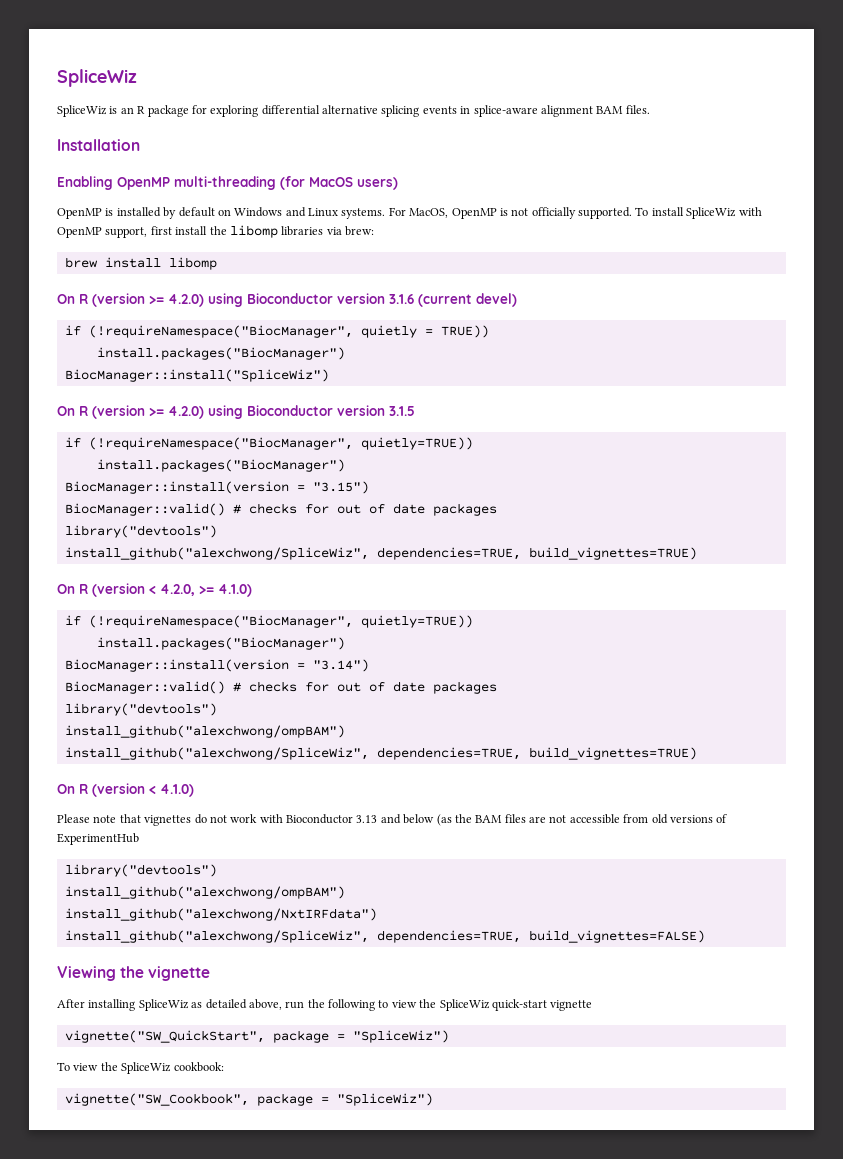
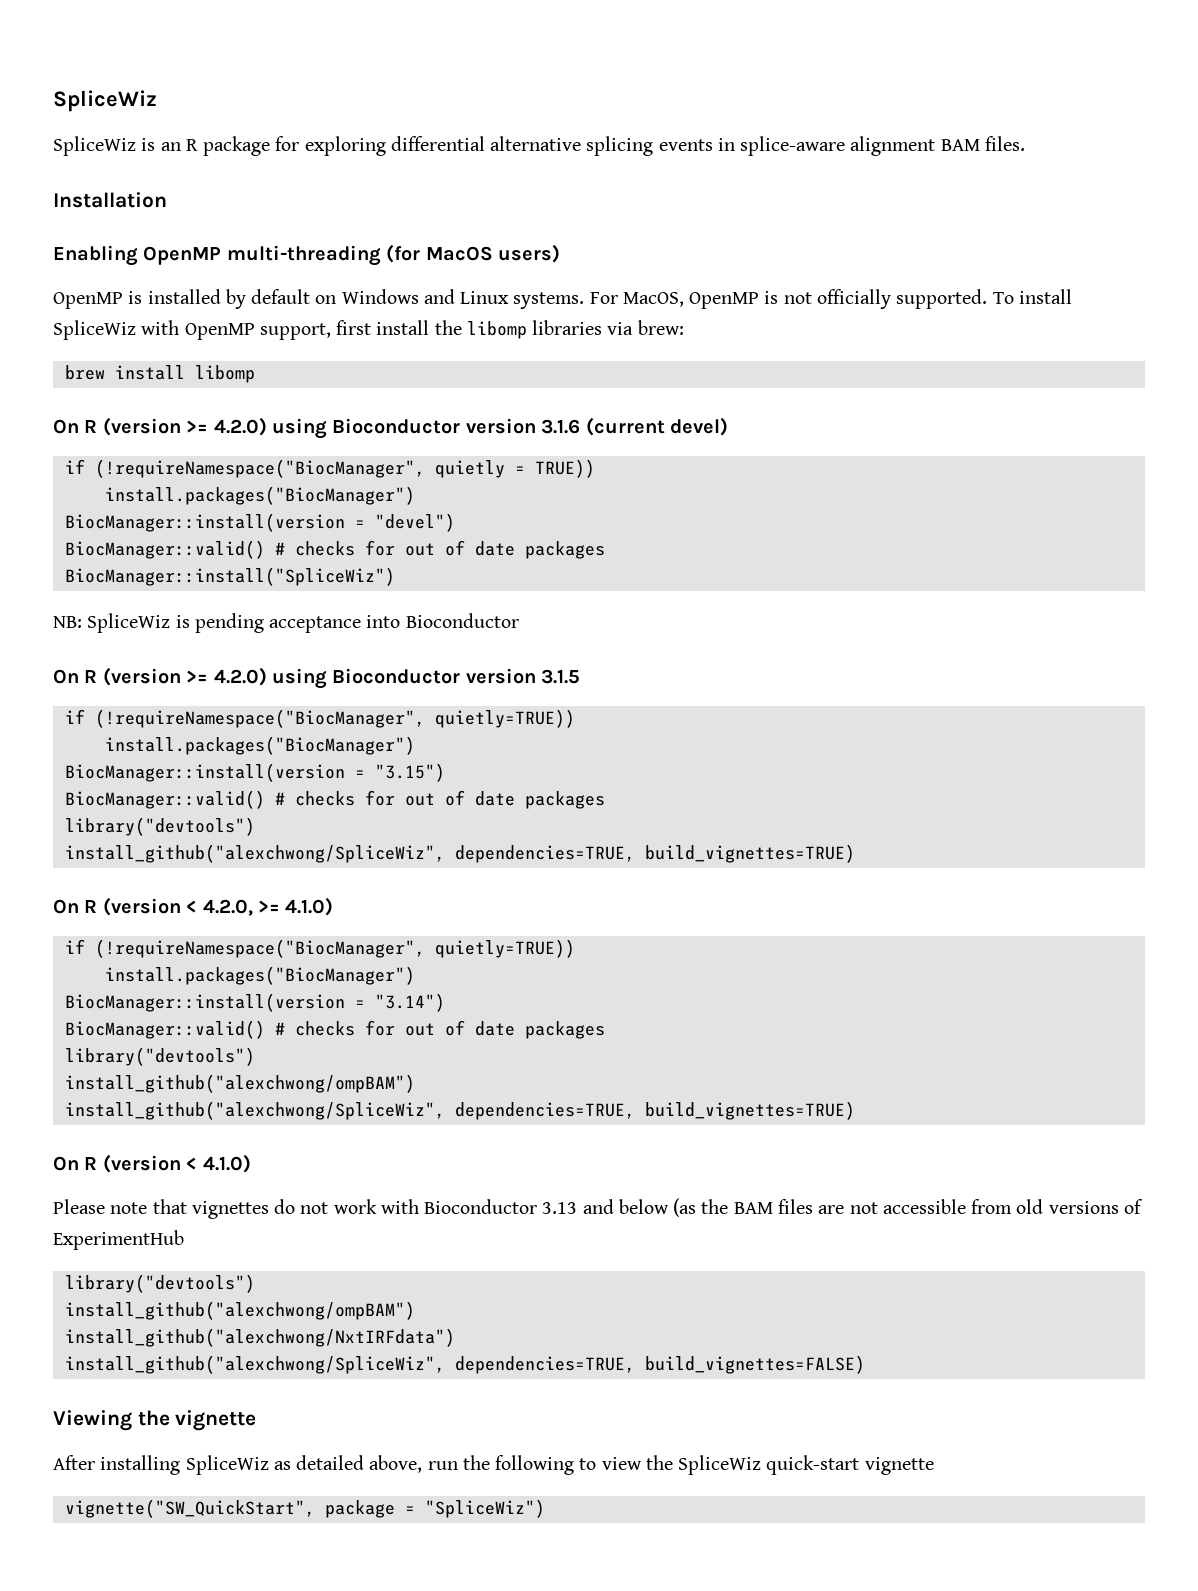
[64,369,329,382] BiocManager::install("SpliceWiz") -> [64,513,455,532] [64,540,605,559] [64,567,395,586] [53,613,519,633] BiocManager::install(version = "devel") // BiocManager::valid() # checks for out of date packages // BiocManager::install("SpliceWiz") // NB: SpliceWiz is pending acceptance into Bioconductor
[57,1062,224,1074] [64,1093,433,1106] // To view the SpliceWiz cookbook: // vignette("SW_Cookbook", package = "SpliceWiz") -> (545, 1508) none

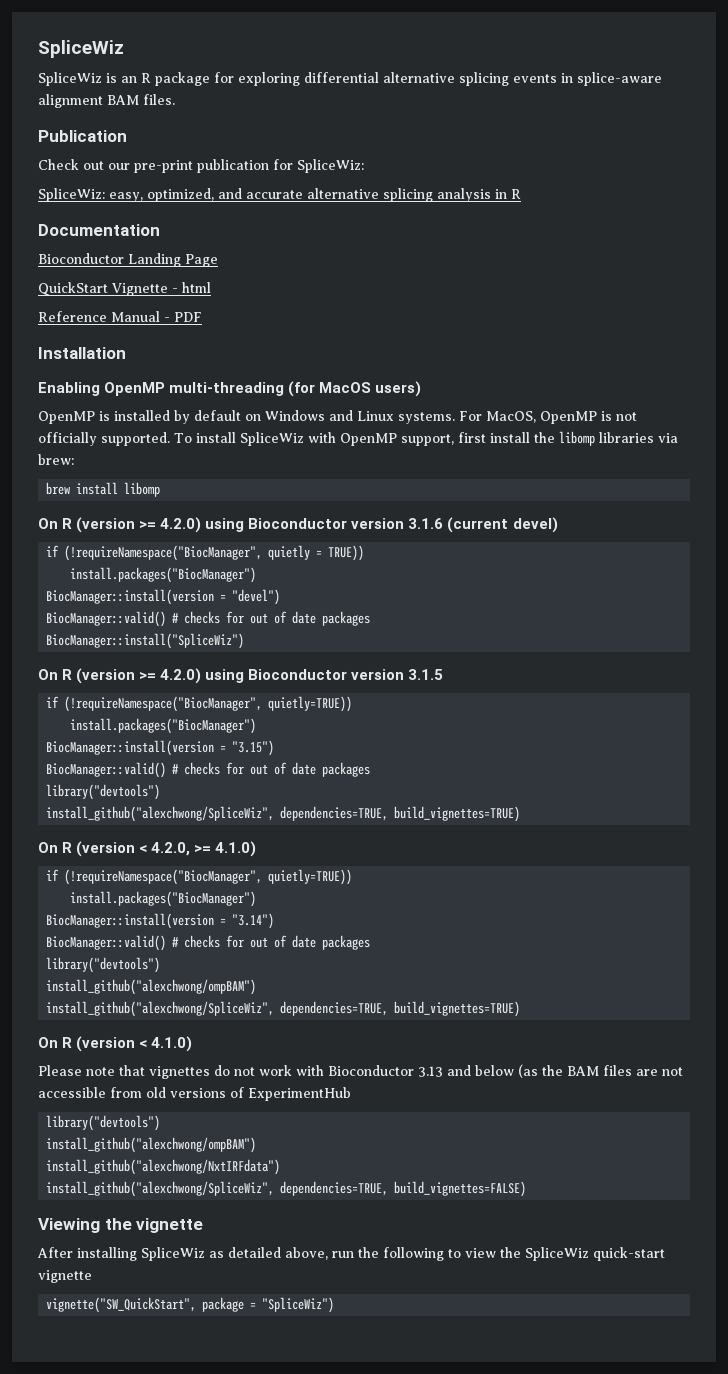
(1025, 143) none -> [38,130,127,142] [38,159,364,173] [38,188,521,202] [38,224,160,236] [38,253,218,267] [38,282,211,296] [38,311,202,322] // Publication // Check out our pre-print publication for SpliceWiz: // SpliceWiz: easy, optimized, and accurate alternative splicing analysis in R // Documentation // Bioconductor Landing Page // QuickStart Vignette - html // Reference Manual - PDF
[53,613,519,633] // NB: SpliceWiz is pending acceptance into Bioconductor -> (245, 641) none

